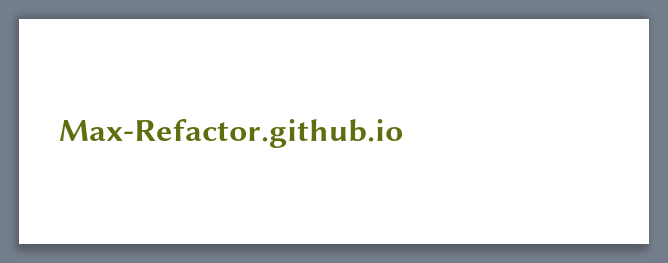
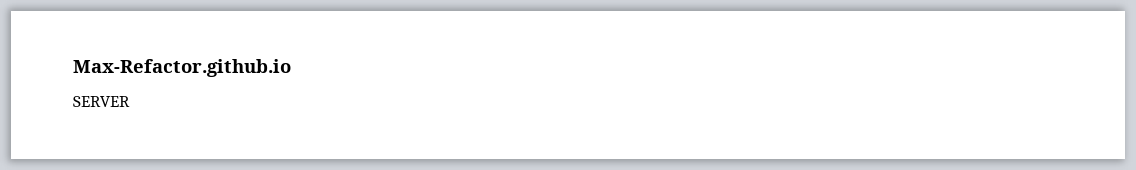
(403, 133) none -> [73,96,130,107] // SERVER

